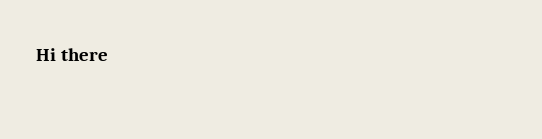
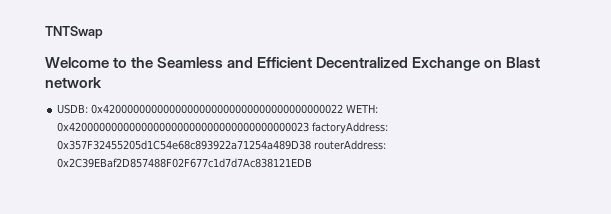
[36,48,109,61] Hi there -> [45,26,103,39] [45,57,541,71] [45,77,102,88] [57,104,379,114] [57,122,389,134] [57,140,387,150] [57,158,313,168] TNTSwap // Welcome to the Seamless and Efficient Decentralized Exchange on Blast network // USDB: 0x4200000000000000000000000000000000000022 WETH: 0x4200000000000000000000000000000000000023 factoryAddress: 0x357F32455205d1C54e68c893922a71254a489D38 routerAddress: 0x2C39EBaf2D857488F02F677c1d7d7Ac838121EDB

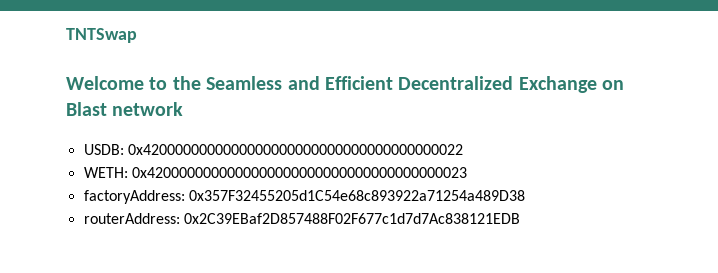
(344, 109) none -> (463, 149) //
(310, 127) none -> (467, 172) //
(312, 145) none -> (525, 195) //

